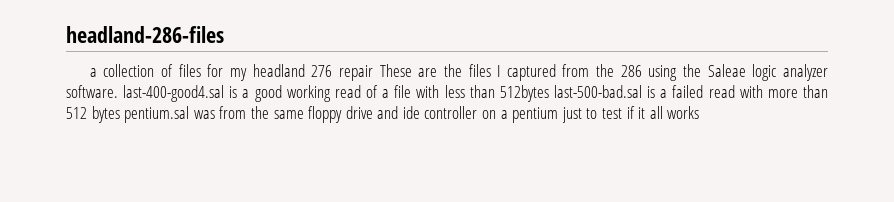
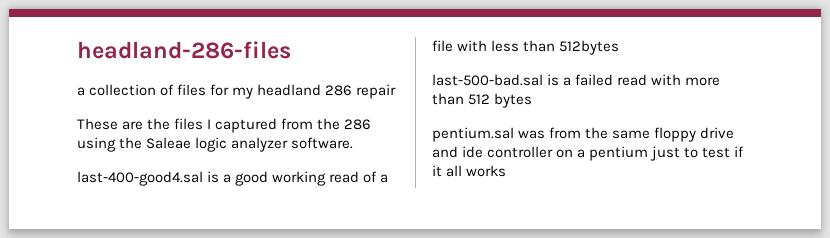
[311,65,333,77] 276 -> [325,85,353,96] 286
(373, 73) none -> (397, 91) //
(118, 91) none -> (354, 143) //
(549, 93) none -> (620, 47) //
(120, 114) none -> (533, 100) //

